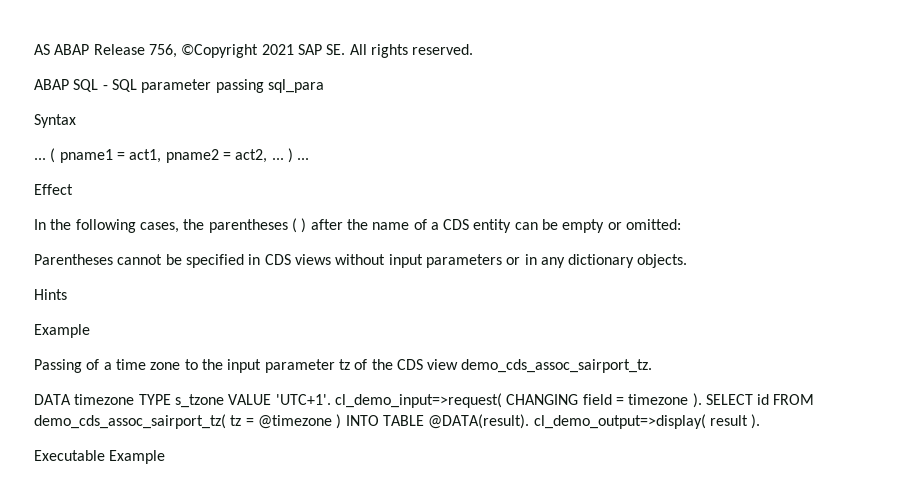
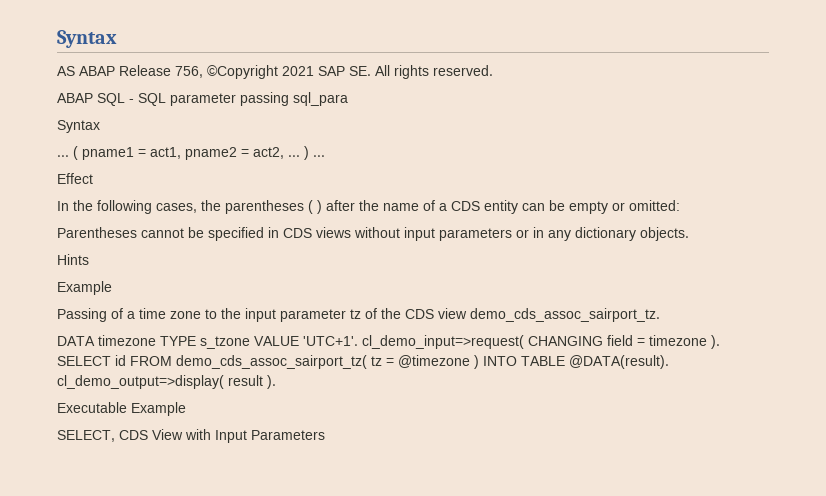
(34, 49) none -> [57,30,117,48] Syntax //
(166, 457) none -> [57,429,325,443] // SELECT, CDS View with Input Parameters

